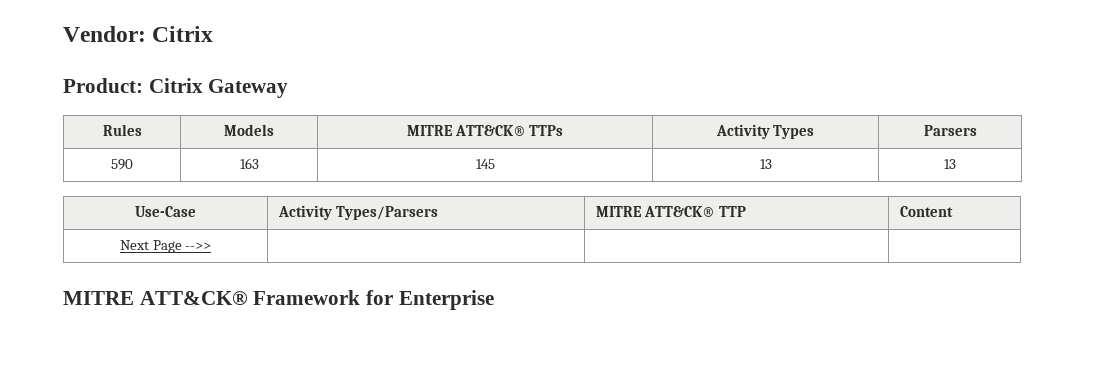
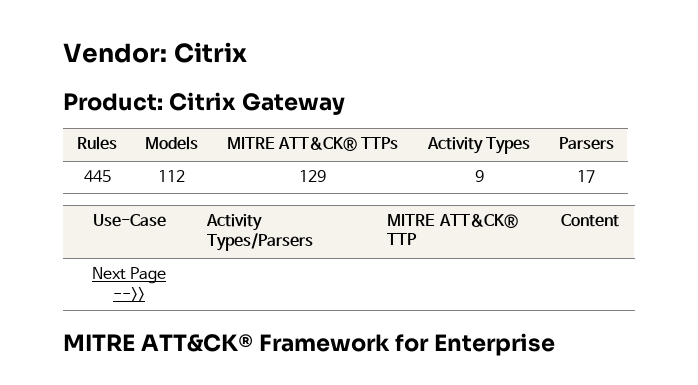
[111,159,133,170] [239,158,259,169] [475,159,495,169] [759,159,772,169] [944,159,956,169] 590 | 163 | 145 | 13 | 13 -> [83,170,111,182] [157,170,185,182] [299,170,326,182] [474,170,484,182] [577,170,595,183] 445 | 112 | 129 | 9 | 17

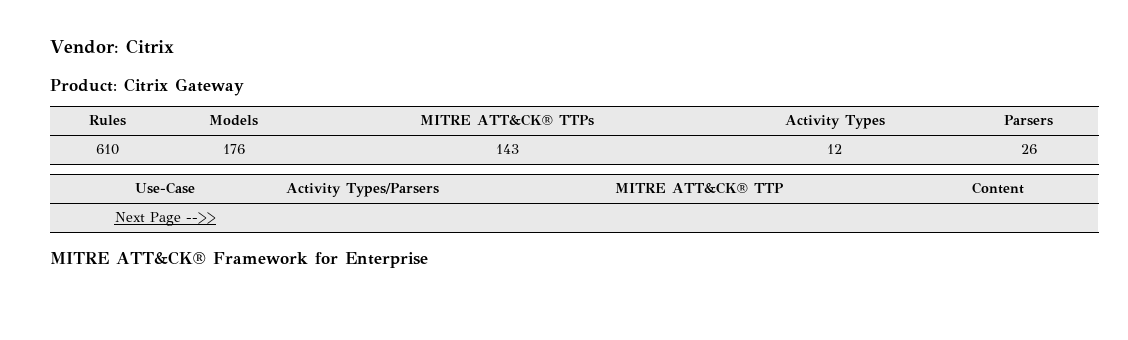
[83,170,111,182] [157,170,185,182] [299,170,326,182] [474,170,484,182] [577,170,595,183] 445 | 112 | 129 | 9 | 17 -> [95,144,119,155] [222,144,245,154] [495,144,519,154] [827,144,842,154] [1020,144,1037,154] 610 | 176 | 143 | 12 | 26

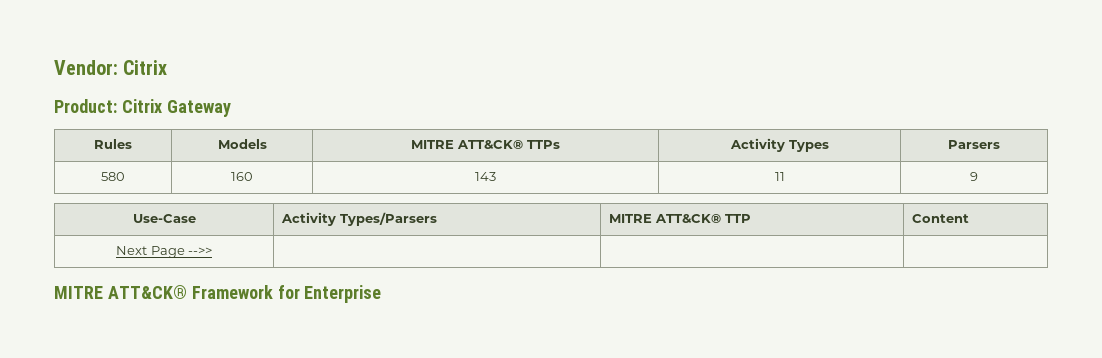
[95,144,119,155] [222,144,245,154] 610 | 176 -> [101,172,125,181] [231,172,253,181] 580 | 160
[827,144,842,154] [1020,144,1037,154] 12 | 26 -> [774,172,785,181] [970,172,978,181] 11 | 9

